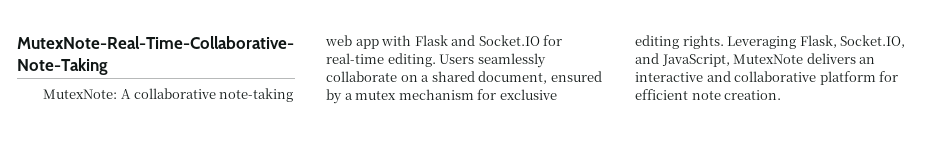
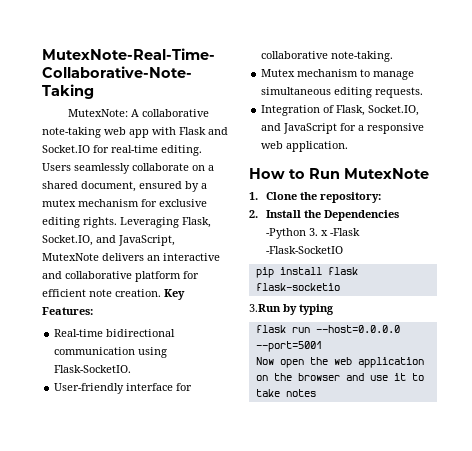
(782, 95) none -> [164,289,185,300] [42,307,93,315] [54,329,176,337] [54,347,168,358] [54,365,132,373] [54,383,193,394] [261,51,394,62] [261,69,415,80] [261,87,424,98] [261,105,420,116] [261,123,425,134] [261,141,349,152] [249,168,429,179] [249,192,381,203] [249,210,399,221] [265,228,360,239] [265,246,343,254] [255,267,358,278] [255,283,340,291] [249,304,334,315] [255,325,400,333] [255,341,322,352] [255,357,424,368] [255,373,424,381] [255,389,316,397] Key Features: // Real-time bidirectional communication using Flask-SocketIO. // User-friendly interface for collaborative note-taking. // Mutex mechanism to manage simultaneous editing requests. // Integration of Flask, Socket.IO, and JavaScript for a responsive web application. // How to Run MutexNote // 1. Clone the repository: // 2. Install the Dependencies -Python 3. x -Flask -Flask-SocketIO // pip install flask flask-socketio // 3.Run by typing // flask run --host=0.0.0.0 --port=5001 // Now open the web application on the browser and use it to take notes

